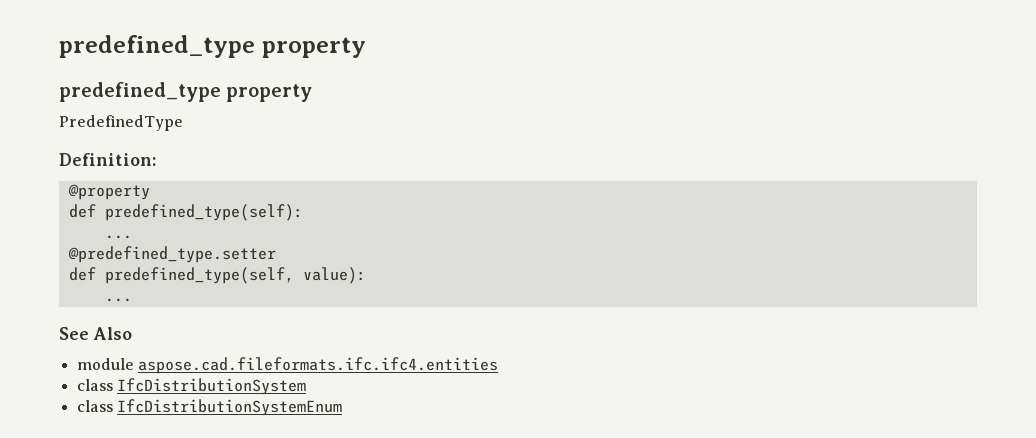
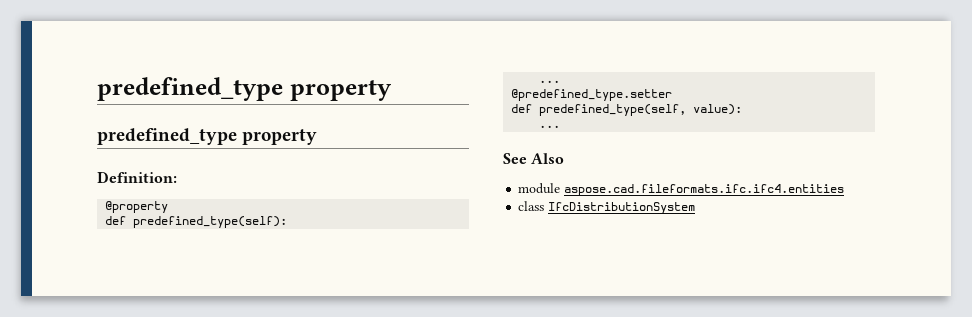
[59,115,183,131] // PredefinedType -> (318, 137) none
[76,399,342,416] // class IfcDistributionSystemEnum -> (696, 208) none

